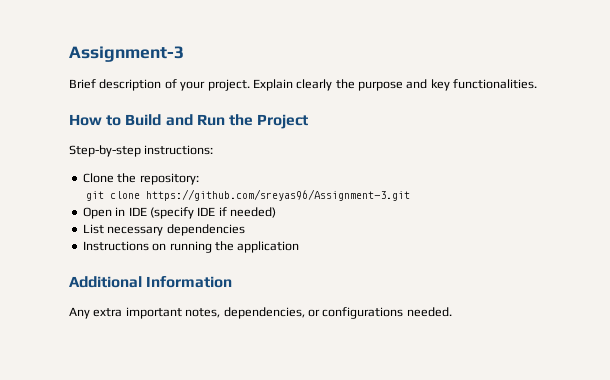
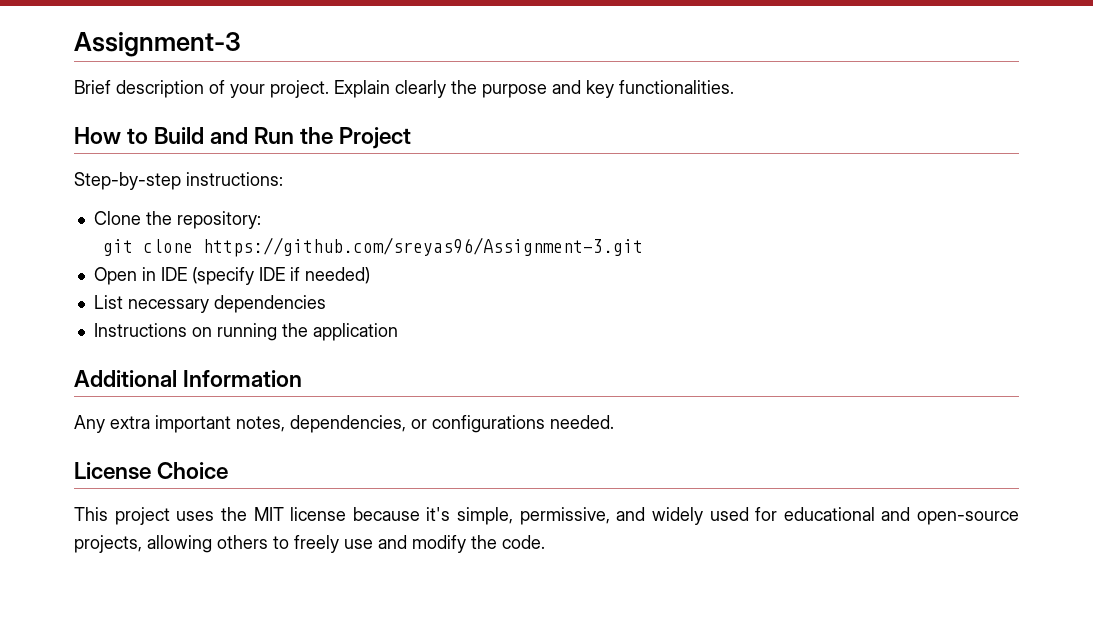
(452, 312) none -> [74,462,229,480] [74,507,1019,525] [74,535,545,553] // License Choice // This project uses the MIT license because it's simple, permissive, and widely used for educational and open-source projects, allowing others to freely use and modify the code.

